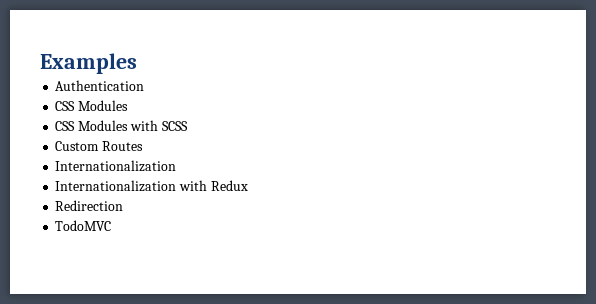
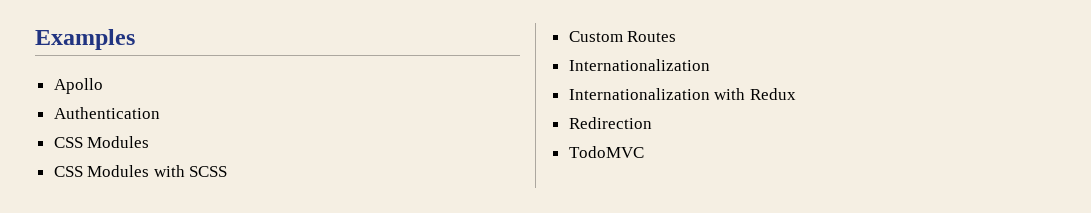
(137, 63) none -> [53,78,103,94] // Apollo

